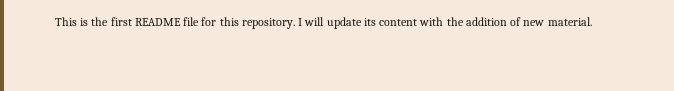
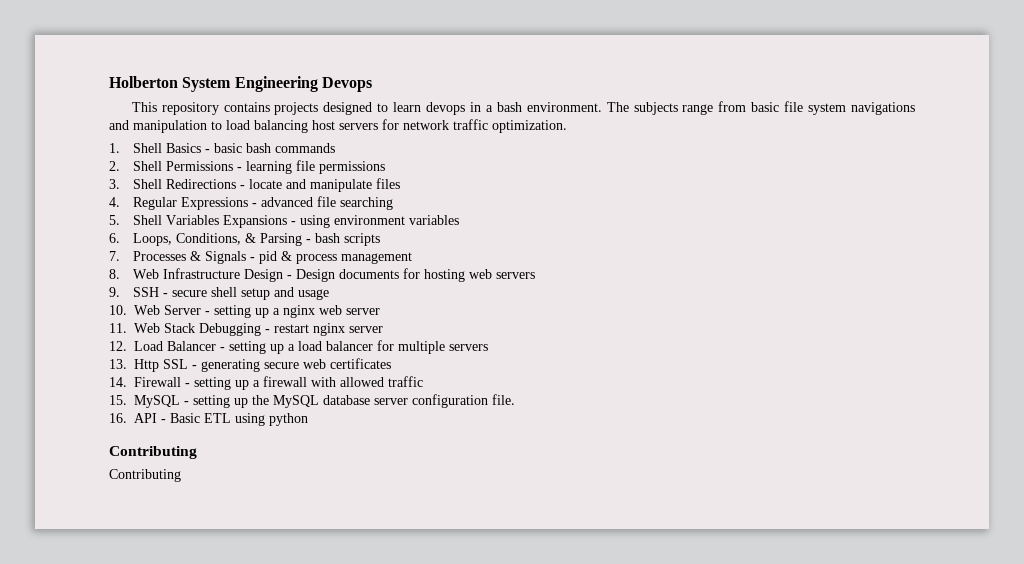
[55,17,592,29] This is the first README file for this repository. I will update its content with the addition of new material. -> [109,76,372,92] [131,101,915,115] [109,119,567,133] [109,143,336,153] [109,160,386,174] [109,178,401,192] [109,196,394,210] [109,215,460,228] [109,233,381,246] [109,251,413,264] [109,268,536,282] [109,287,330,300] [109,305,380,318] [109,323,383,336] [109,340,488,354] [109,358,391,372] [109,376,423,390] [109,394,515,408] [109,413,308,426] [109,446,197,459] [109,469,181,482] Holberton System Engineering Devops // This repository contains projects designed to learn devops in a bash environment. The subjects range from basic file system navigations and manipulation to load balancing host servers for network traffic optimization. // 1. Shell Basics - basic bash commands // 2. Shell Permissions - learning file permissions // 3. Shell Redirections - locate and manipulate files // 4. Regular Expressions - advanced file searching // 5. Shell Variables Expansions - using environment variables // 6. Loops, Conditions, & Parsing - bash scripts // 7. Processes & Signals - pid & process management // 8. Web Infrastructure Design - Design documents for hosting web servers // 9. SSH - secure shell setup and usage // 10. Web Server - setting up a nginx web server // 11. Web Stack Debugging - restart nginx server // 12. Load Balancer - setting up a load balancer for multiple servers // 13. Http SSL - generating secure web certificates // 14. Firewall - setting up a firewall with allowed traffic // 15. MySQL - setting up the MySQL database server configuration file. // 16. API - Basic ETL using python // Contributing // Contributing

